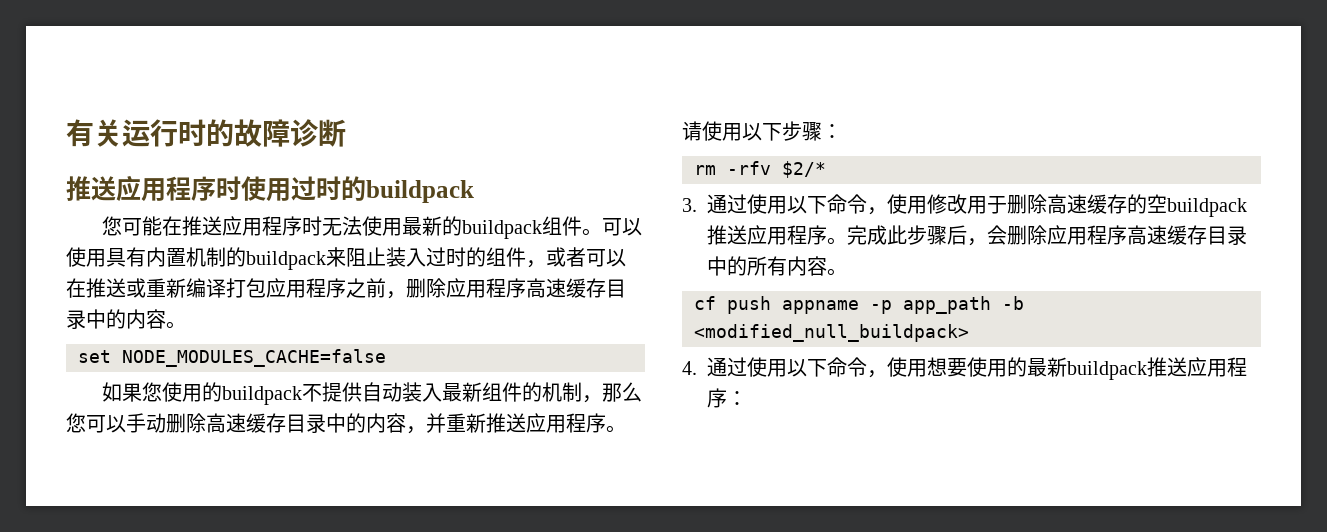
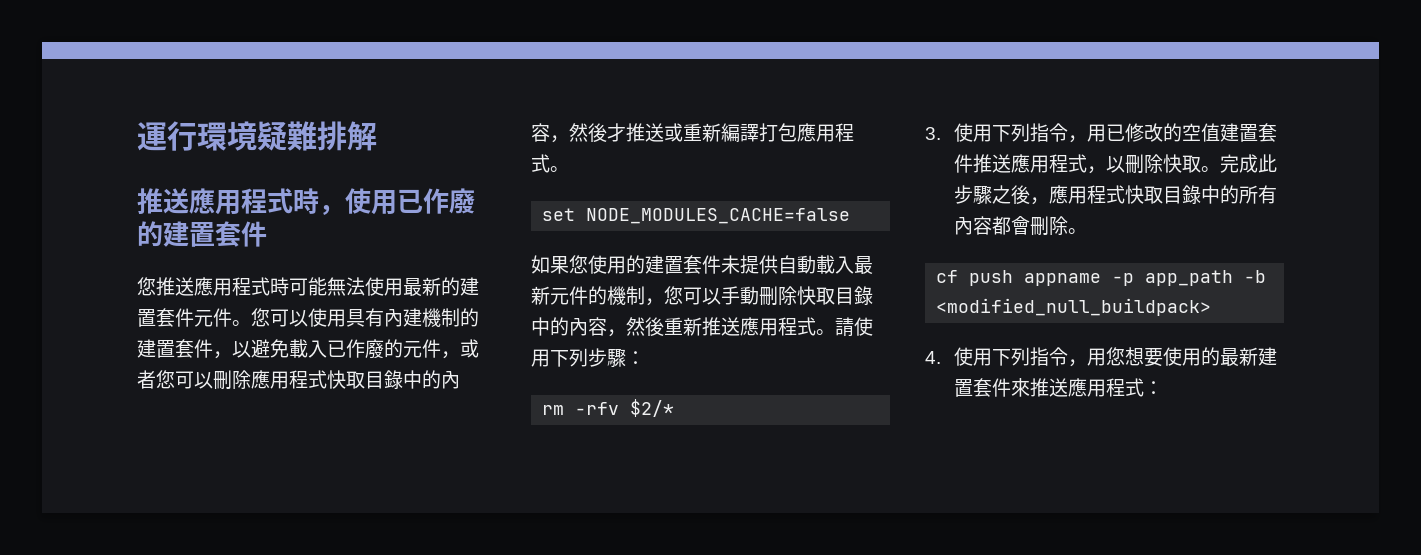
[66,119,346,147] [66,175,474,203] [102,216,643,239] [66,247,626,270] [66,278,626,299] [66,309,166,329] 有关运行时的故障诊断 // 推送应用程序时使用过时的buildpack // 您可能在推送应用程序时无法使用最新的buildpack组件。可以使用具有内置机制的buildpack来阻止装入过时的组件，或者可以在推送或重新编译打包应用程序之前，删除应用程序高速缓存目录中的内容 -> [137,121,377,151] [137,188,475,215] [137,221,267,247] [137,277,479,296] [137,308,479,327] [137,339,479,359] [137,370,460,390] [531,123,854,143] [531,154,550,173] 運行環境疑難排解 // 推送應用程式時，使用已作廢的建置套件 // 您推送應用程式時可能無法使用最新的建置套件元件。您可以使用具有內建機制的建置套件，以避免載入已作廢的元件，或者您可以刪除應用程式快取目錄中的內容，然後才推送或重新編譯打包應用程式
[222,382,643,405] [66,413,626,434] [682,121,822,141] buildpack不提供自动装入最新组件的机制，那么您可以手动删除高速缓存目录中的内容，并重新推送应用程序。请使用以下步骤 -> [645,255,873,274] [531,286,873,306] [531,317,873,337] [531,348,626,368] 建置套件未提供自動載入最新元件的機制，您可以手動刪除快取目錄中的內容，然後重新推送應用程式。請使用下列步驟
[707,194,1247,217] [707,225,1247,246] [707,256,827,276] 通过使用以下命令，使用修改用于删除高速缓存的空buildpack推送应用程序。完成此步骤后，会删除应用程序高速缓存目录中的所有内容 -> [953,123,1277,143] [953,154,1277,174] [953,185,1277,205] [953,216,1068,236] 使用下列指令，用已修改的空值建置套件推送應用程式，以刪除快取。完成此步驟之後，應用程式快取目錄中的所有內容都會刪除
[707,357,1247,380] [707,388,727,408] 通过使用以下命令，使用想要使用的最新buildpack推送应用程序 -> [953,347,1277,367] [953,378,1144,397] 使用下列指令，用您想要使用的最新建置套件來推送應用程式

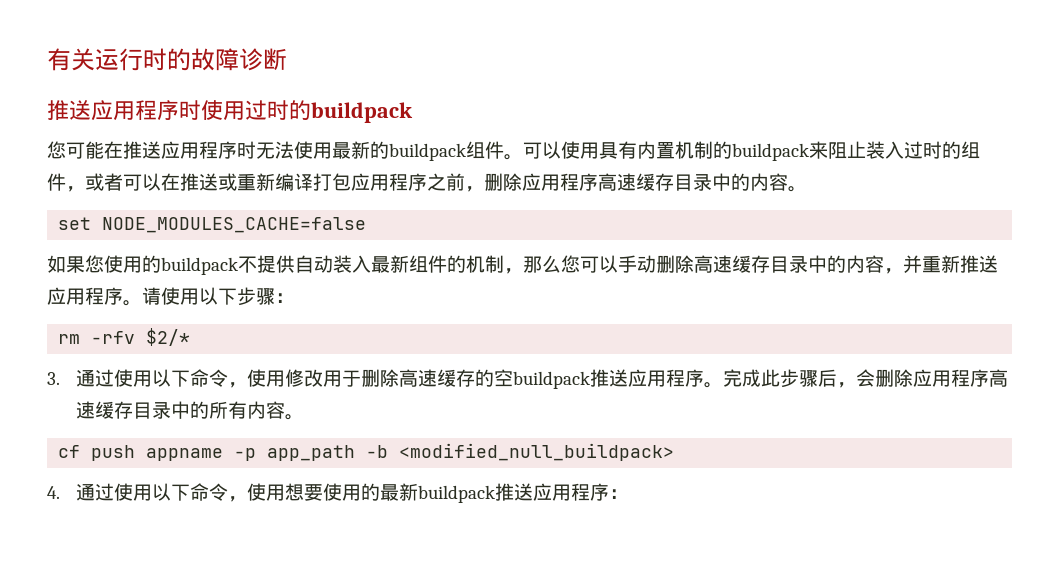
[137,121,377,151] [137,188,475,215] [137,221,267,247] [137,277,479,296] [137,308,479,327] [137,339,479,359] [137,370,460,390] [531,123,854,143] [531,154,550,173] 運行環境疑難排解 // 推送應用程式時，使用已作廢的建置套件 // 您推送應用程式時可能無法使用最新的建置套件元件。您可以使用具有內建機制的建置套件，以避免載入已作廢的元件，或者您可以刪除應用程式快取目錄中的內容，然後才推送或重新編譯打包應用程式 -> [47,48,287,71] [47,100,413,123] [47,141,980,161] [47,173,788,192] 有关运行时的故障诊断 // 推送应用程序时使用过时的buildpack // 您可能在推送应用程序时无法使用最新的buildpack组件。可以使用具有内置机制的buildpack来阻止装入过时的组件，或者可以在推送或重新编译打包应用程序之前，删除应用程序高速缓存目录中的内容
[645,255,873,274] [531,286,873,306] [531,317,873,337] [531,348,626,368] 建置套件未提供自動載入最新元件的機制，您可以手動刪除快取目錄中的內容，然後重新推送應用程式。請使用下列步驟 -> [161,255,998,275] [47,287,275,306] buildpack不提供自动装入最新组件的机制，那么您可以手动删除高速缓存目录中的内容，并重新推送应用程序。请使用以下步骤
[953,123,1277,143] [953,154,1277,174] [953,185,1277,205] [953,216,1068,236] 使用下列指令，用已修改的空值建置套件推送應用程式，以刪除快取。完成此步驟之後，應用程式快取目錄中的所有內容都會刪除 -> [76,369,1009,389] [76,401,286,419] 通过使用以下命令，使用修改用于删除高速缓存的空buildpack推送应用程序。完成此步骤后，会删除应用程序高速缓存目录中的所有内容
[953,347,1277,367] [953,378,1144,397] 使用下列指令，用您想要使用的最新建置套件來推送應用程式 -> [76,483,610,503] 通过使用以下命令，使用想要使用的最新buildpack推送应用程序

